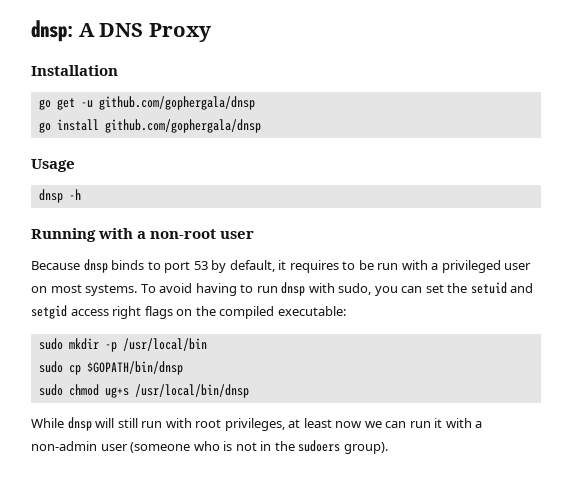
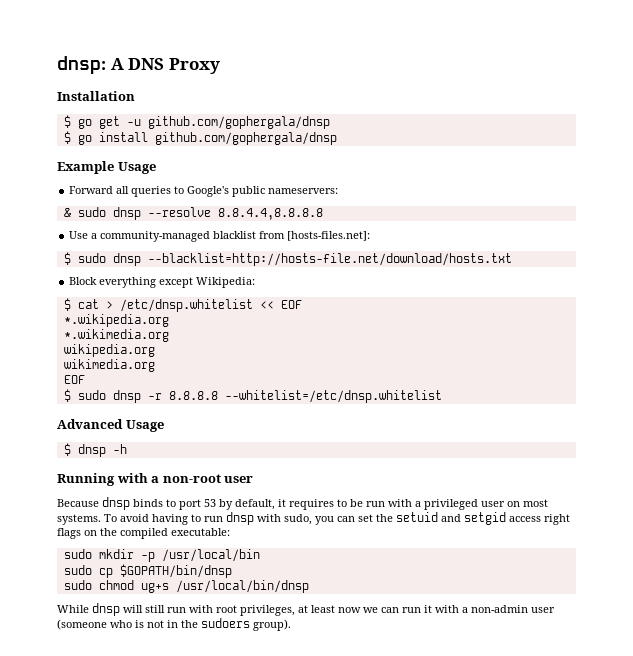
(118, 70) none -> [63,115,71,128] $
(255, 103) none -> [63,131,71,144] $
[31,159,75,172] Usage // -> [57,161,156,174] [69,186,339,197] [63,207,323,220] [69,231,371,242] [63,252,512,266] [69,277,256,288] [63,298,302,312] [63,314,169,327] [63,329,169,342] [63,344,155,357] [63,359,155,372] [63,375,85,384] [63,389,442,403] [57,419,164,432] [63,443,71,456] Example Usage // Forward all queries to Google's public nameservers: // & sudo dnsp --resolve 8.8.4.4,8.8.8.8 // Use a community-managed blacklist from [hosts-files.net]: // $ sudo dnsp --blacklist=http://hosts-file.net/download/hosts.txt // Block everything except Wikipedia: // $ cat > /etc/dnsp.whitelist << EOF // *.wikipedia.org // *.wikimedia.org // wikipedia.org // wikimedia.org // EOF // $ sudo dnsp -r 8.8.8.8 --whitelist=/etc/dnsp.whitelist // Advanced Usage // $

